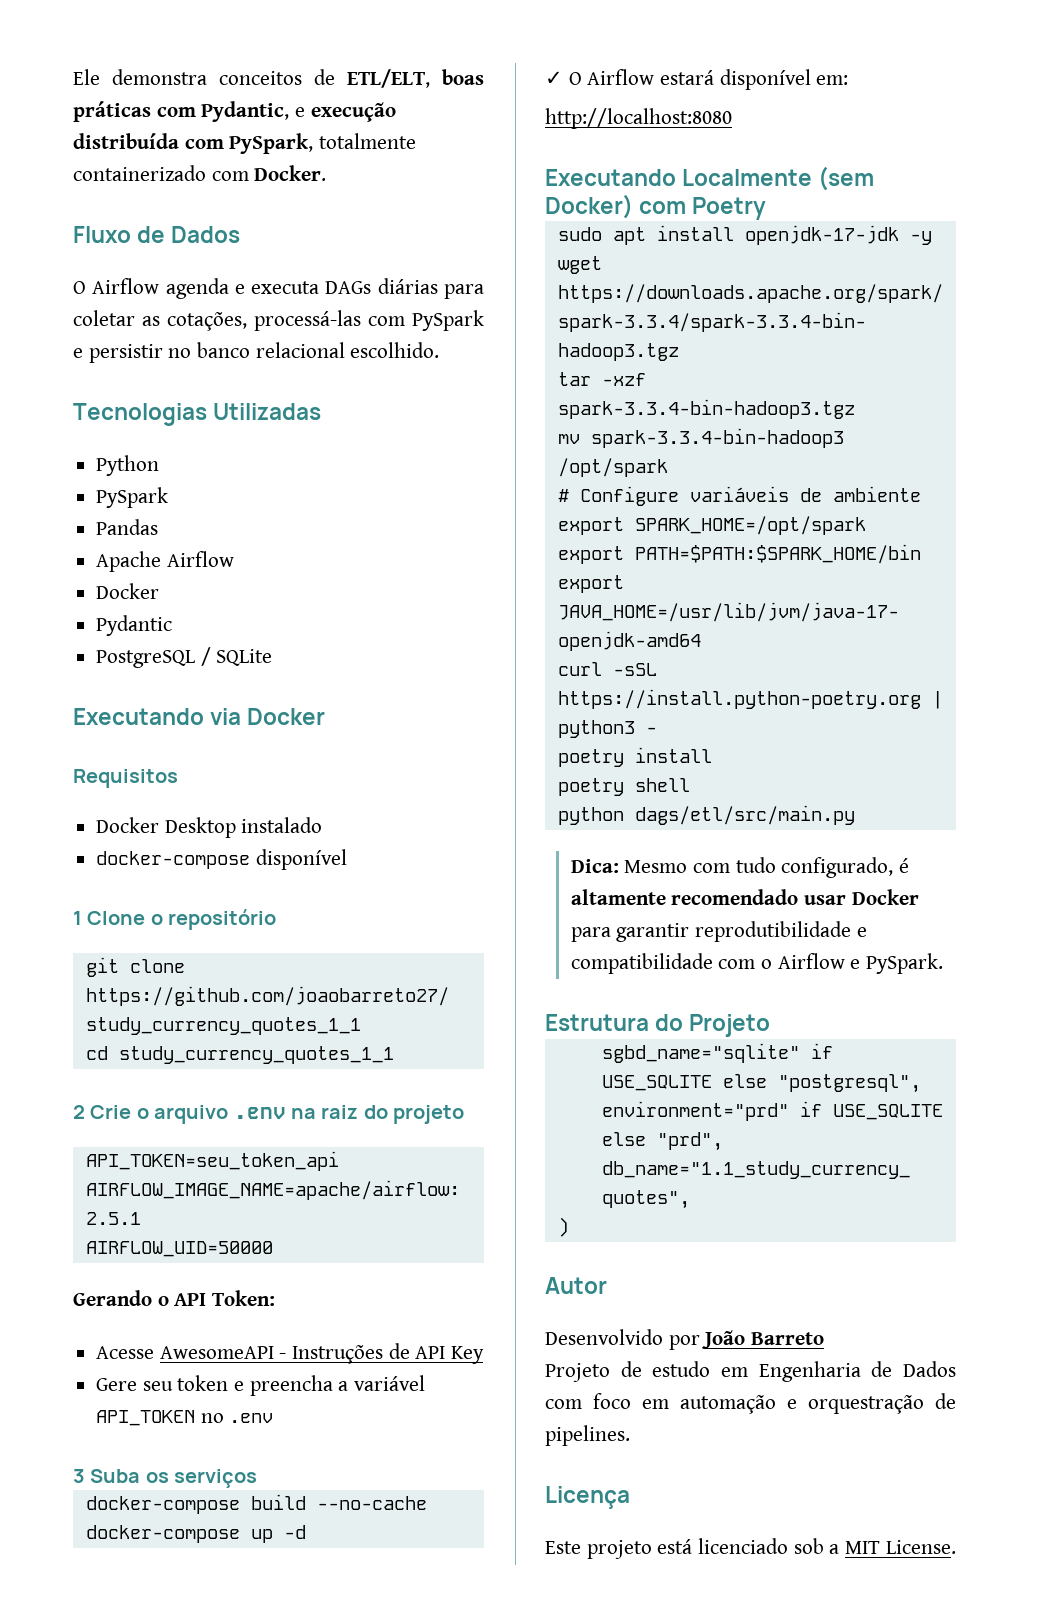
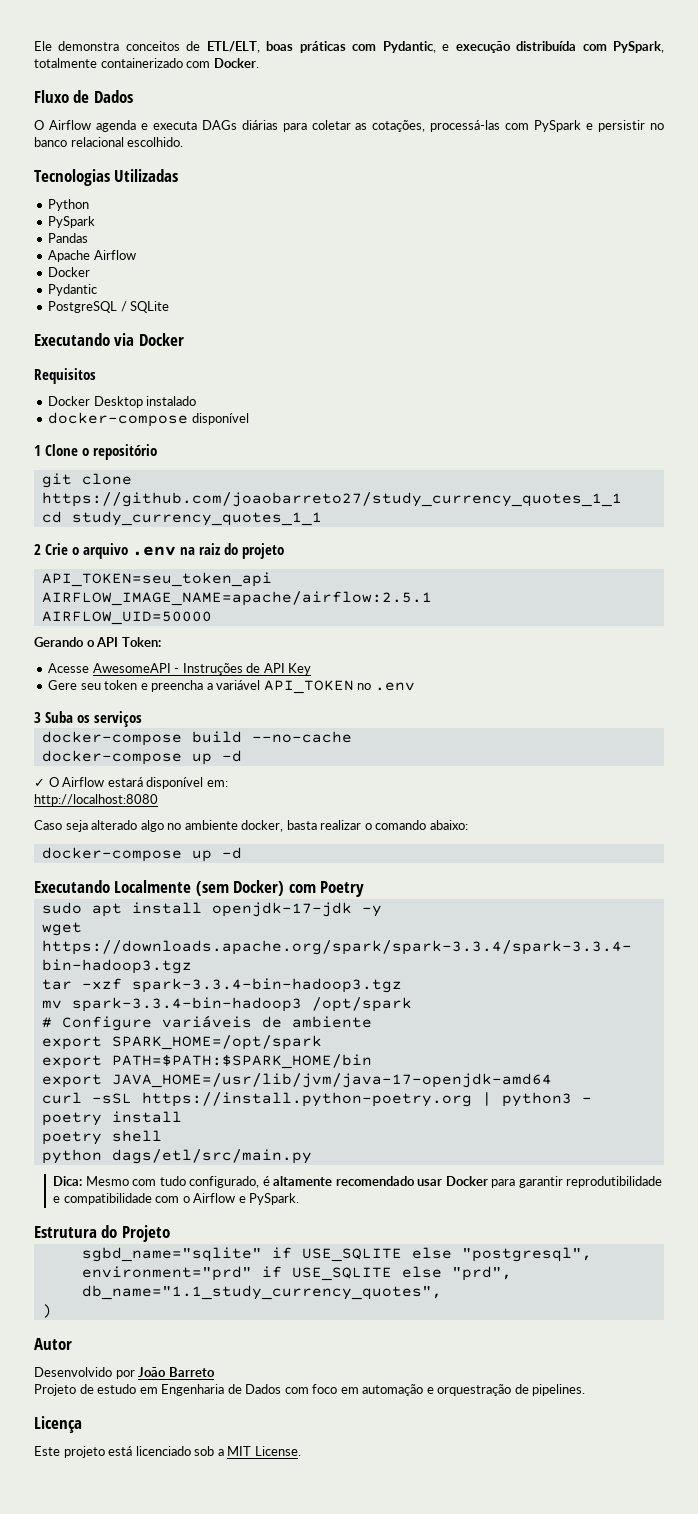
(732, 118) none -> [34,820,468,832] [41,847,242,862] // Caso seja alterado algo no ambiente docker, basta realizar o comando abaixo: // docker-compose up -d

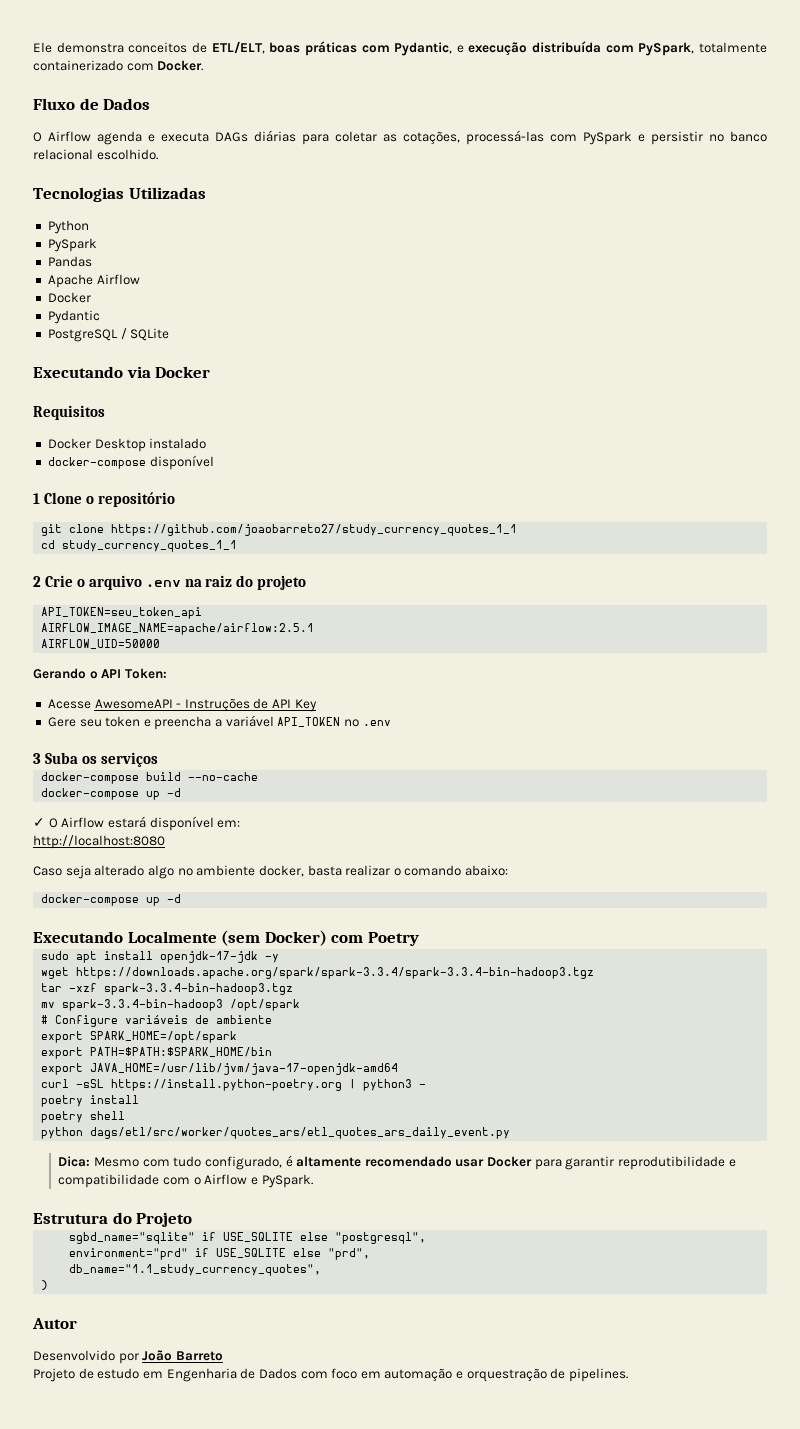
[111,1149,312,1164] dags/etl/src/main.py -> [90,1127,511,1139] dags/etl/src/worker/quotes_ars/etl_quotes_ars_daily_event.py
[34,1416,82,1433] [34,1446,301,1458] // Licença // Este projeto está licenciado sob a MIT License. -> (629, 1375) none

